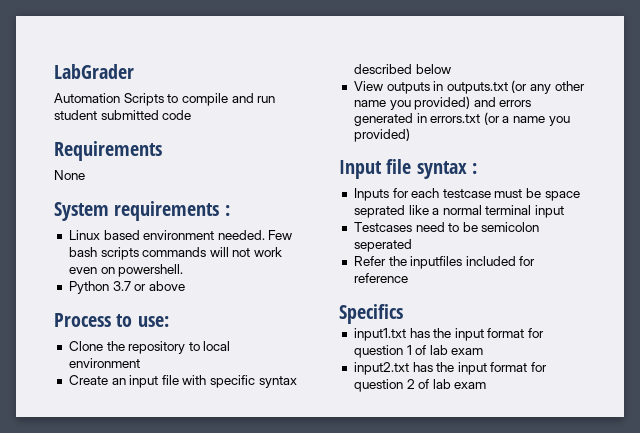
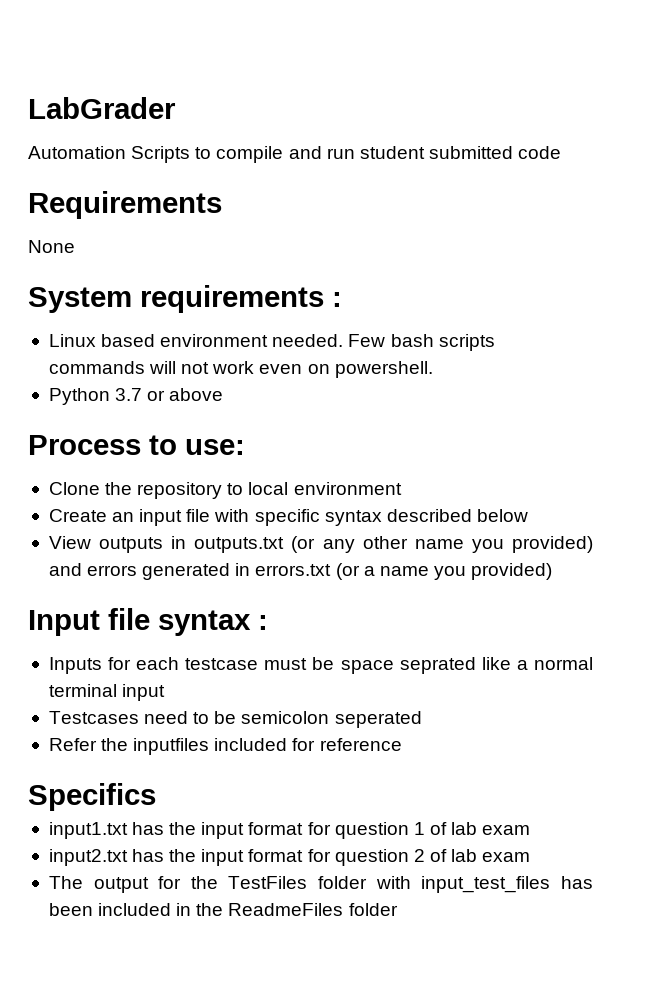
(487, 385) none -> [48,876,593,893] [48,903,398,916] // The output for the TestFiles folder with input_test_files has been included in the ReadmeFiles folder

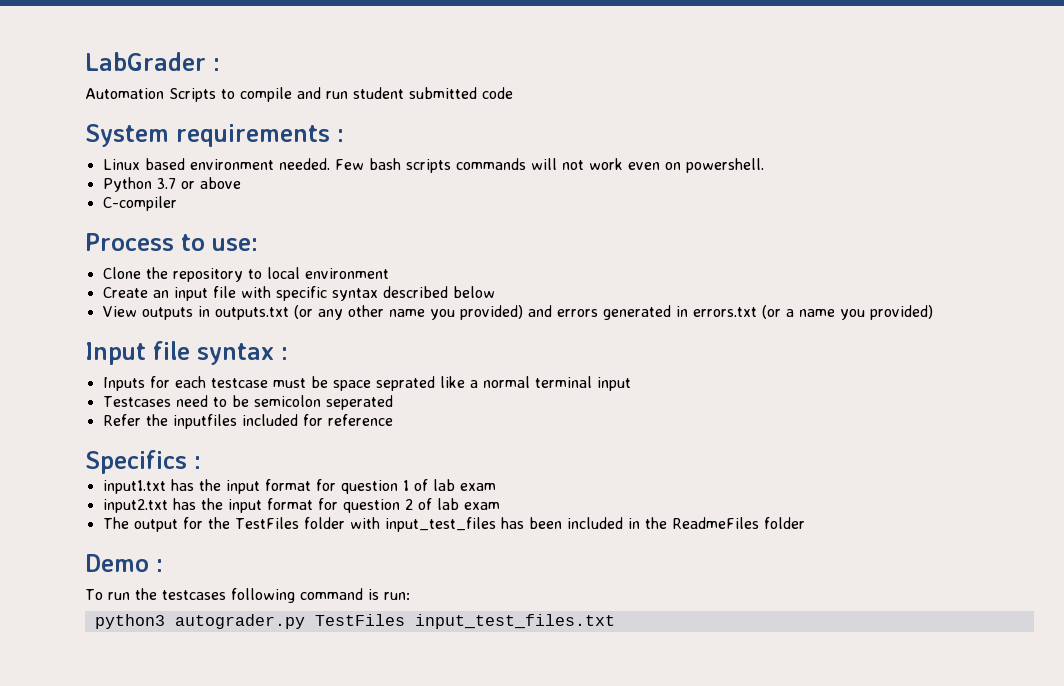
(176, 108) none -> [213,58,220,71] :
[28,191,222,219] [28,240,75,253] // Requirements // None -> (513, 93) none
(224, 394) none -> [102,196,177,211] // C-compiler
(156, 797) none -> [194,456,201,469] :
(398, 909) none -> [85,554,163,572] [85,588,410,603] [94,614,615,629] // Demo : // To run the testcases following command is run: // python3 autograder.py TestFiles input_test_files.txt

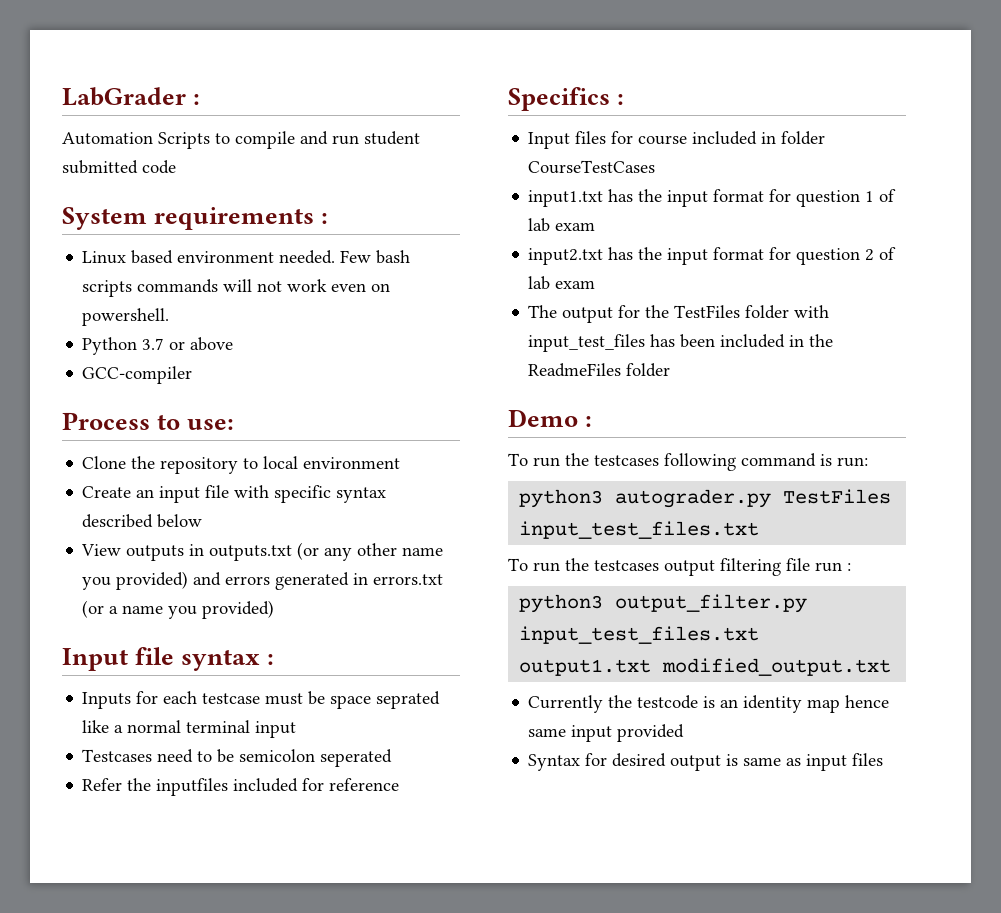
[102,196,177,211] C-compiler -> [82,366,193,384] GCC-compiler
(201, 462) none -> [528,131,826,149] [528,160,656,174] // Input files for course included in folder CourseTestCases
(615, 621) none -> [508,558,851,576] [519,594,808,613] [519,626,760,644] [519,658,892,676] [528,695,890,713] [528,724,685,742] [528,753,884,771] // To run the testcases output filtering file run : // python3 output_filter.py input_test_files.txt output1.txt modified_output.txt // Currently the testcode is an identity map hence same input provided // Syntax for desired output is same as input files

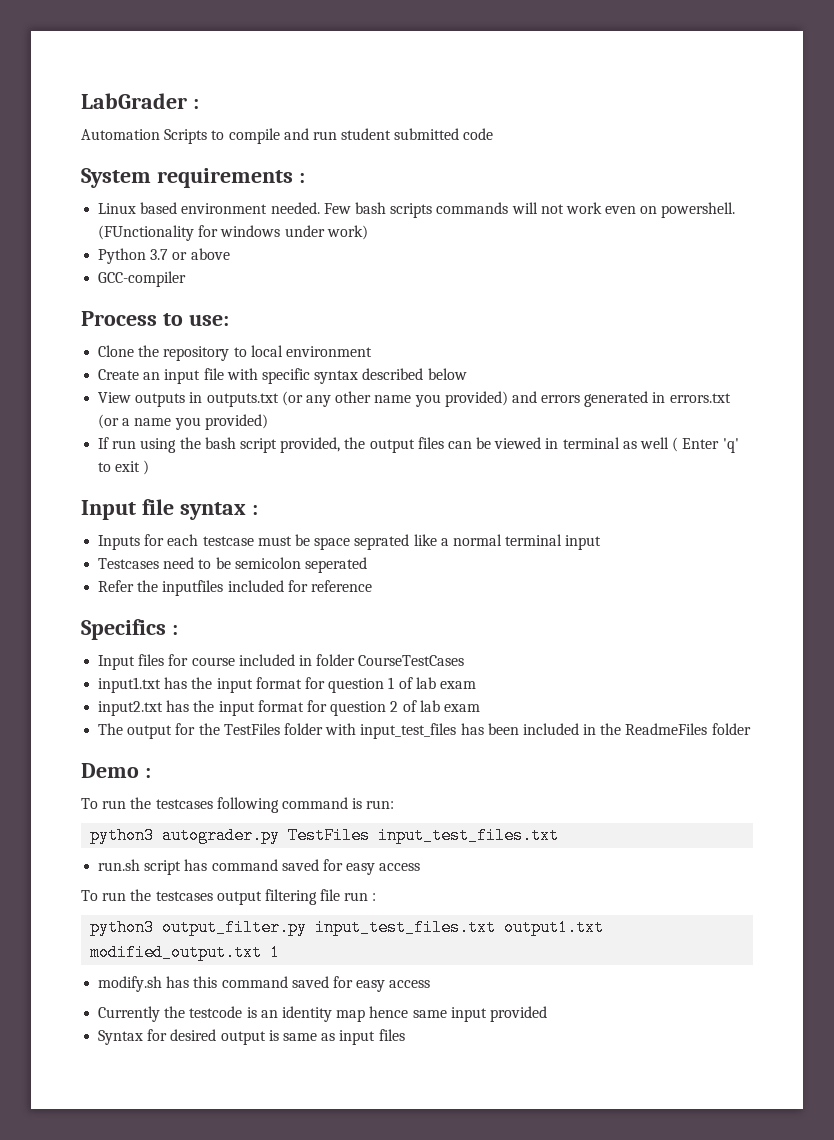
(170, 317) none -> [98,225,368,241] (FUnctionality for windows under work)
(275, 609) none -> [98,437,739,453] [98,460,150,475] // If run using the bash script provided, the output files can be viewed in terminal as well ( Enter 'q' to exit )
(760, 530) none -> [98,859,421,875] // run.sh script has command saved for easy access
(892, 667) none -> [270,944,281,961] [98,976,431,992] 1 // modify.sh has this command saved for easy access

